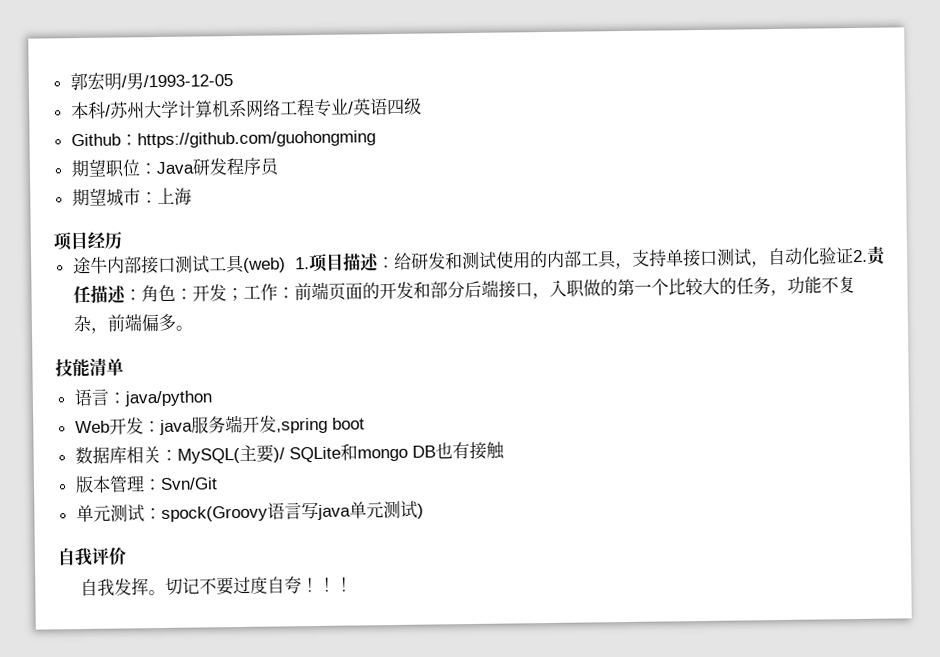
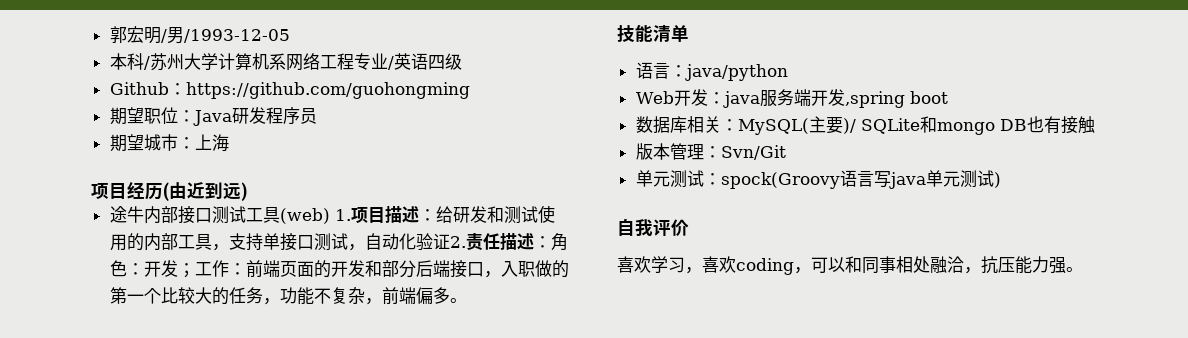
(122, 240) none -> [163,182,247,202] (由近到远)
[80,576,354,597] 自我发挥。切记不要过度自夸！！！ -> [617,256,1083,275] 喜欢学习，喜欢coding，可以和同事相处融洽，抗压能力强。

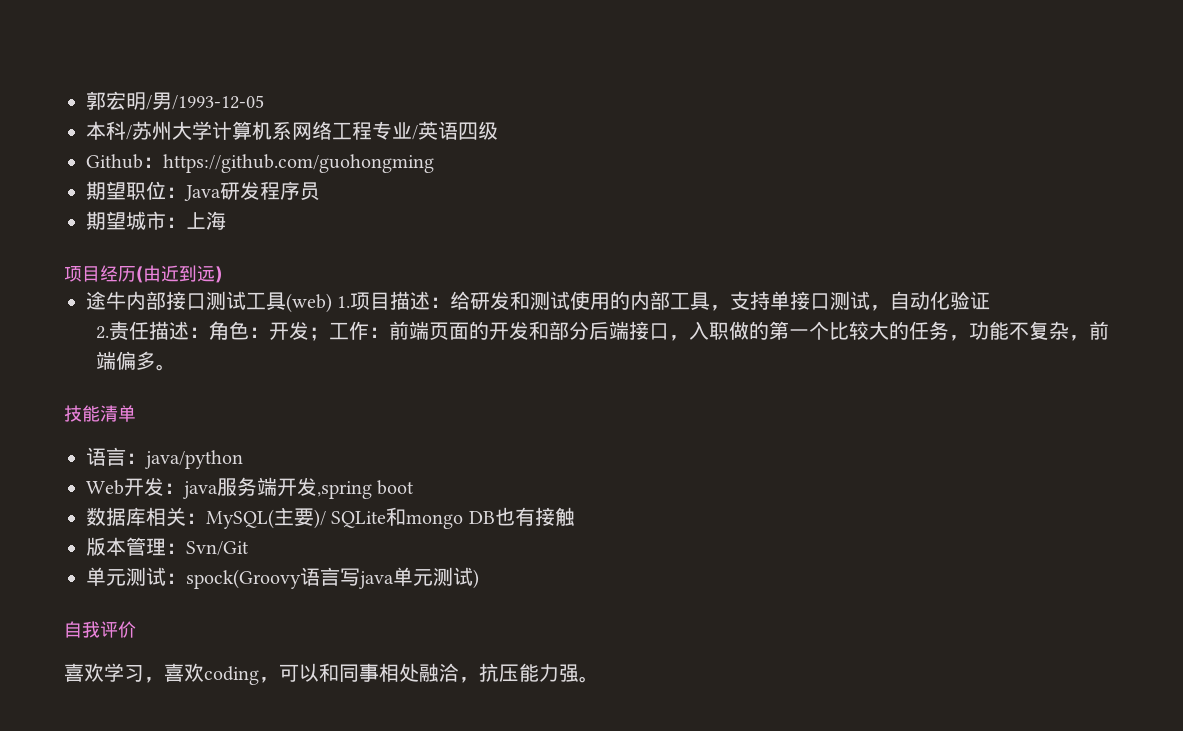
(450, 241) none -> (991, 300) //

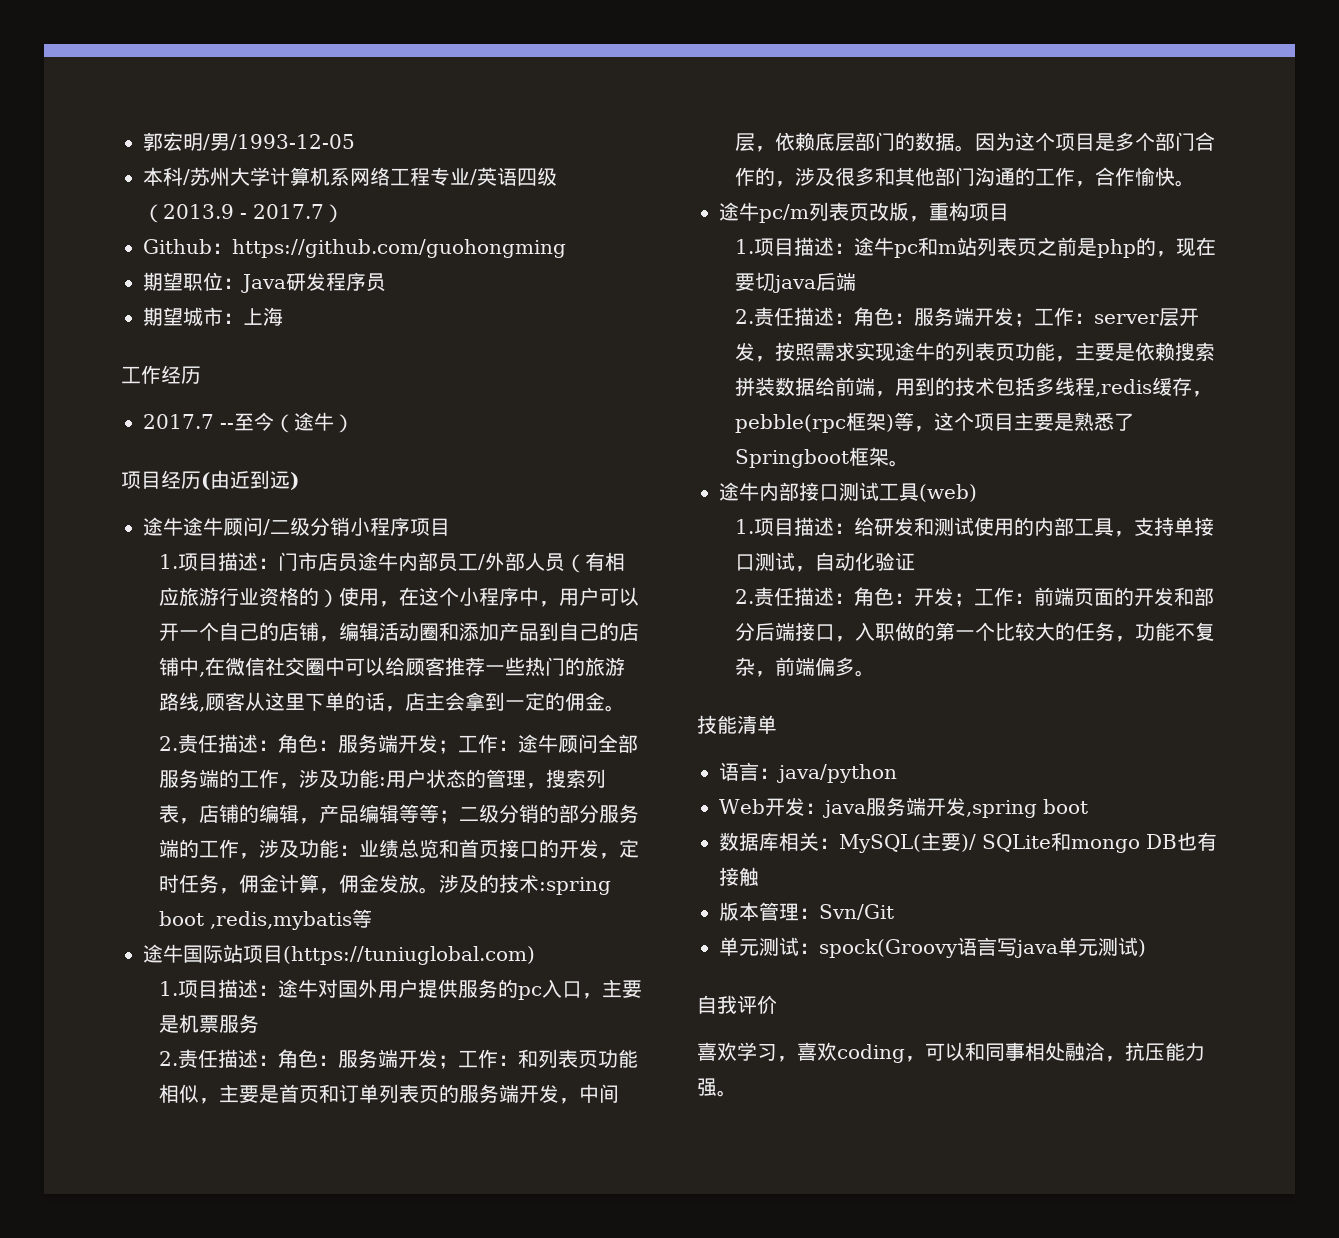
(498, 130) none -> [143,204,344,223] （2013.9 - 2017.7）
(226, 220) none -> [121,365,201,384] [143,412,354,433] // 工作经历 // 2017.7 --至今（途牛）
(222, 274) none -> [143,517,450,536] [158,552,625,573] [158,587,639,608] [158,622,639,642] [158,657,625,677] [158,692,625,712] [158,734,638,754] [158,769,606,789] [158,804,639,824] [158,839,639,859] [158,874,611,895] [158,909,372,930] [143,944,535,965] [158,979,642,1000] [158,1014,259,1033] [158,1049,638,1069] [158,1084,619,1104] [734,132,1215,152] [734,167,1195,187] [719,202,1009,223] [734,237,1216,258] [734,272,856,293] [734,307,1199,327] [734,342,1215,362] [734,377,1212,397] [734,412,1134,433] [734,447,909,468] // 途牛途牛顾问/二级分销小程序项目 // 1.项目描述：门市店员途牛内部员工/外部人员（有相应旅游行业资格的）使用，在这个小程序中，用户可以开一个自己的店铺，编辑活动圈和添加产品到自己的店铺中,在微信社交圈中可以给顾客推荐一些热门的旅游路线,顾客从这里下单的话，店主会拿到一定的佣金。 // 2.责任描述：角色：服务端开发；工作：途牛顾问全部服务端的工作，涉及功能:用户状态的管理，搜索列表，店铺的编辑，产品编辑等等；二级分销的部分服务端的工作，涉及功能：业绩总览和首页接口的开发，定时任务，佣金计算，佣金发放。涉及的技术:spring boot ,redis,mybatis等 // 途牛国际站项目(https://tuniuglobal.com) // 1.项目描述：途牛对国外用户提供服务的pc入口，主要是机票服务 // 2.责任描述：角色：服务端开发；工作：和列表页功能相似，主要是首页和订单列表页的服务端开发，中间层，依赖底层部门的数据。因为这个项目是多个部门合作的，涉及很多和其他部门沟通的工作，合作愉快。 // 途牛pc/m列表页改版，重构项目 // 1.项目描述：途牛pc和m站列表页之前是php的，现在要切java后端 // 2.责任描述：角色：服务端开发；工作：server层开发，按照需求实现途牛的列表页功能，主要是依赖搜索拼装数据给前端，用到的技术包括多线程,redis缓存，pebble(rpc框架)等，这个项目主要是熟悉了Springboot框架。
(332, 303) none -> (977, 493) //

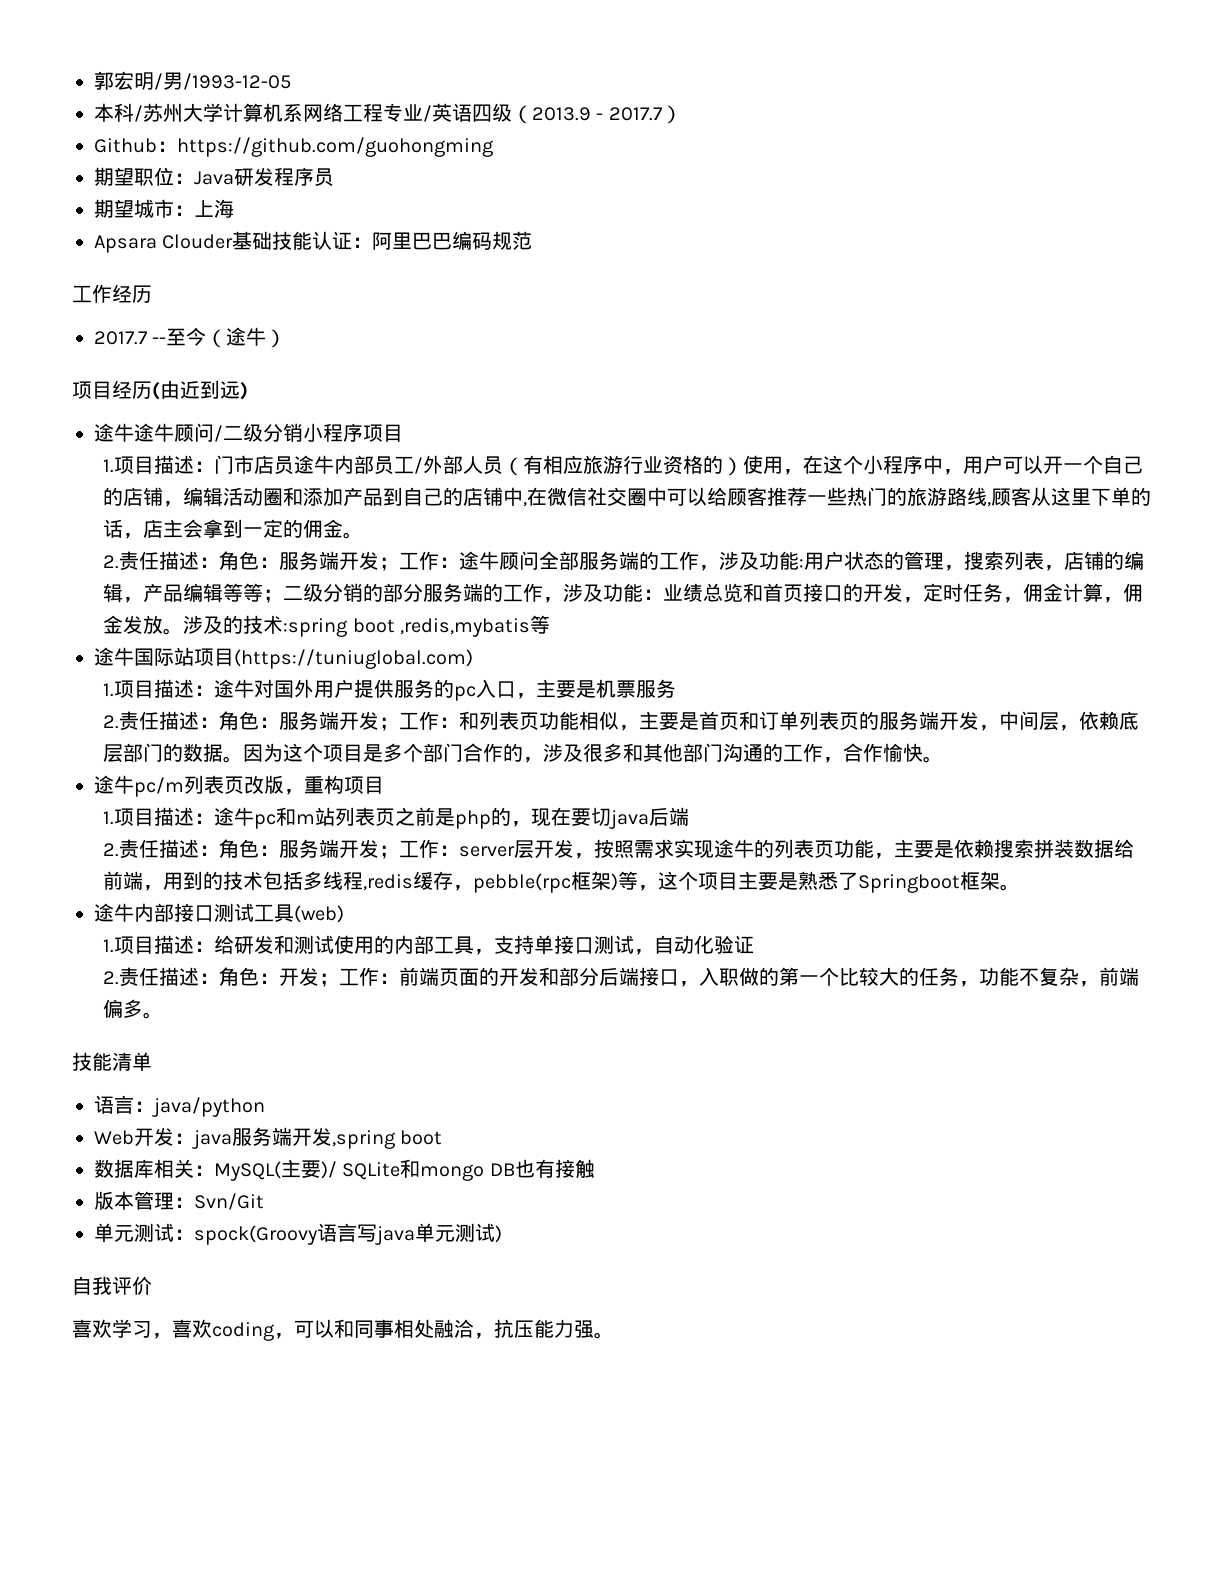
(283, 316) none -> [94,231,533,253] // Apsara Clouder基础技能认证：阿里巴巴编码规范

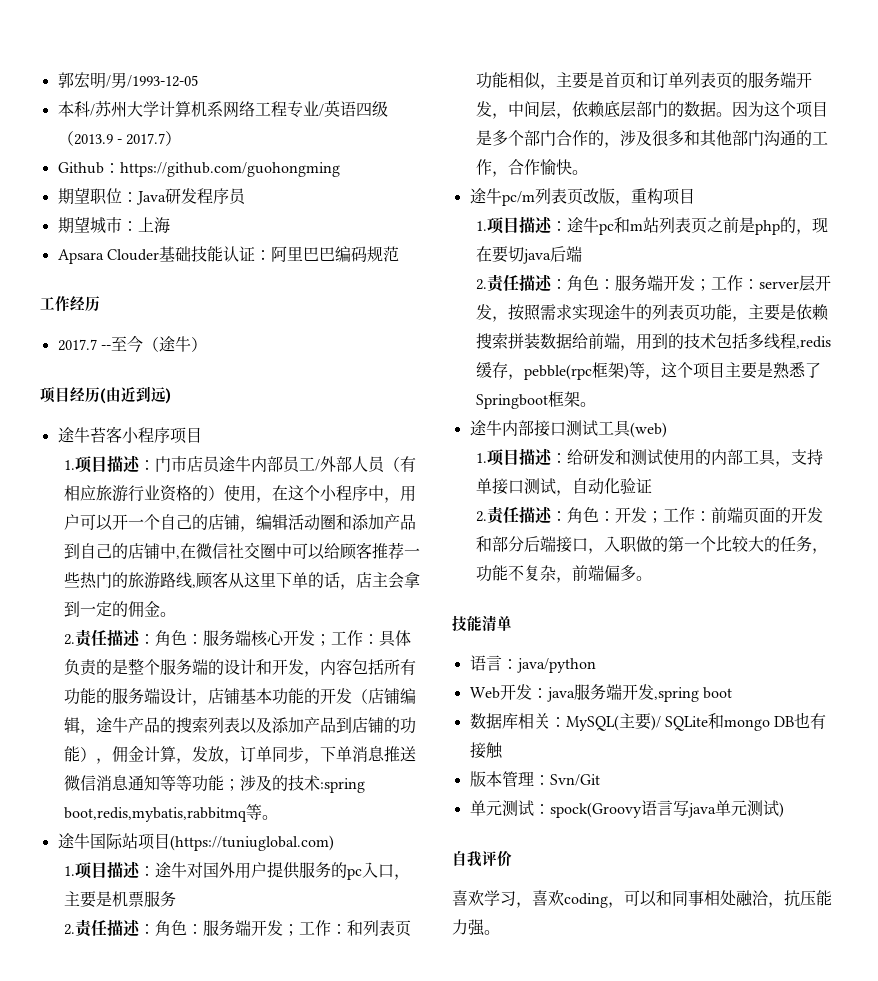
[134,423,303,442] 途牛顾问/二级分销 -> [89,426,122,443] 苔客
[339,551,1145,571] [103,583,1144,603] [103,615,184,635] 开发；工作：途牛顾问全部服务端的工作，涉及功能:用户状态的管理，搜索列表，店铺的编辑，产品编辑等等；二级分销的部分服务端的工作，涉及功能：业绩总览和首页接口的开发，定时任务，佣金计算，佣金发放。 -> [251,630,412,647] [64,658,417,677] [64,688,417,706] [64,716,417,735] [64,746,417,764] [64,775,241,792] 核心开发；工作：具体负责的是整个服务端的设计和开发，内容包括所有功能的服务端设计，店铺基本功能的开发（店铺编辑，途牛产品的搜索列表以及添加产品到店铺的功能），佣金计算，发放，订单同步，下单消息推送微信消息通知等等功能；
[352,615,551,637] boot ,redis,mybatis等 -> [64,804,279,822] boot,redis,mybatis,rabbitmq等。

